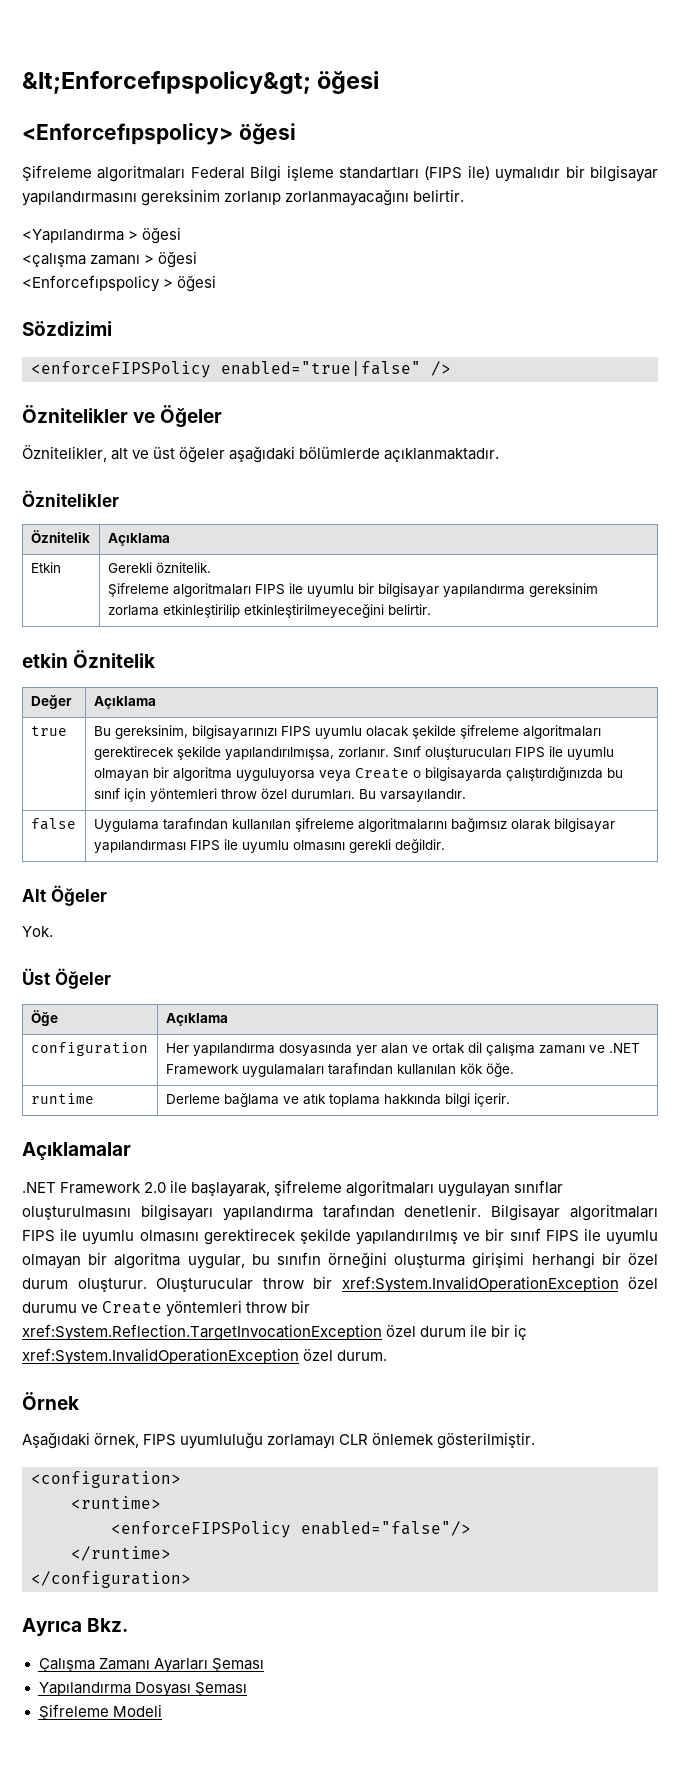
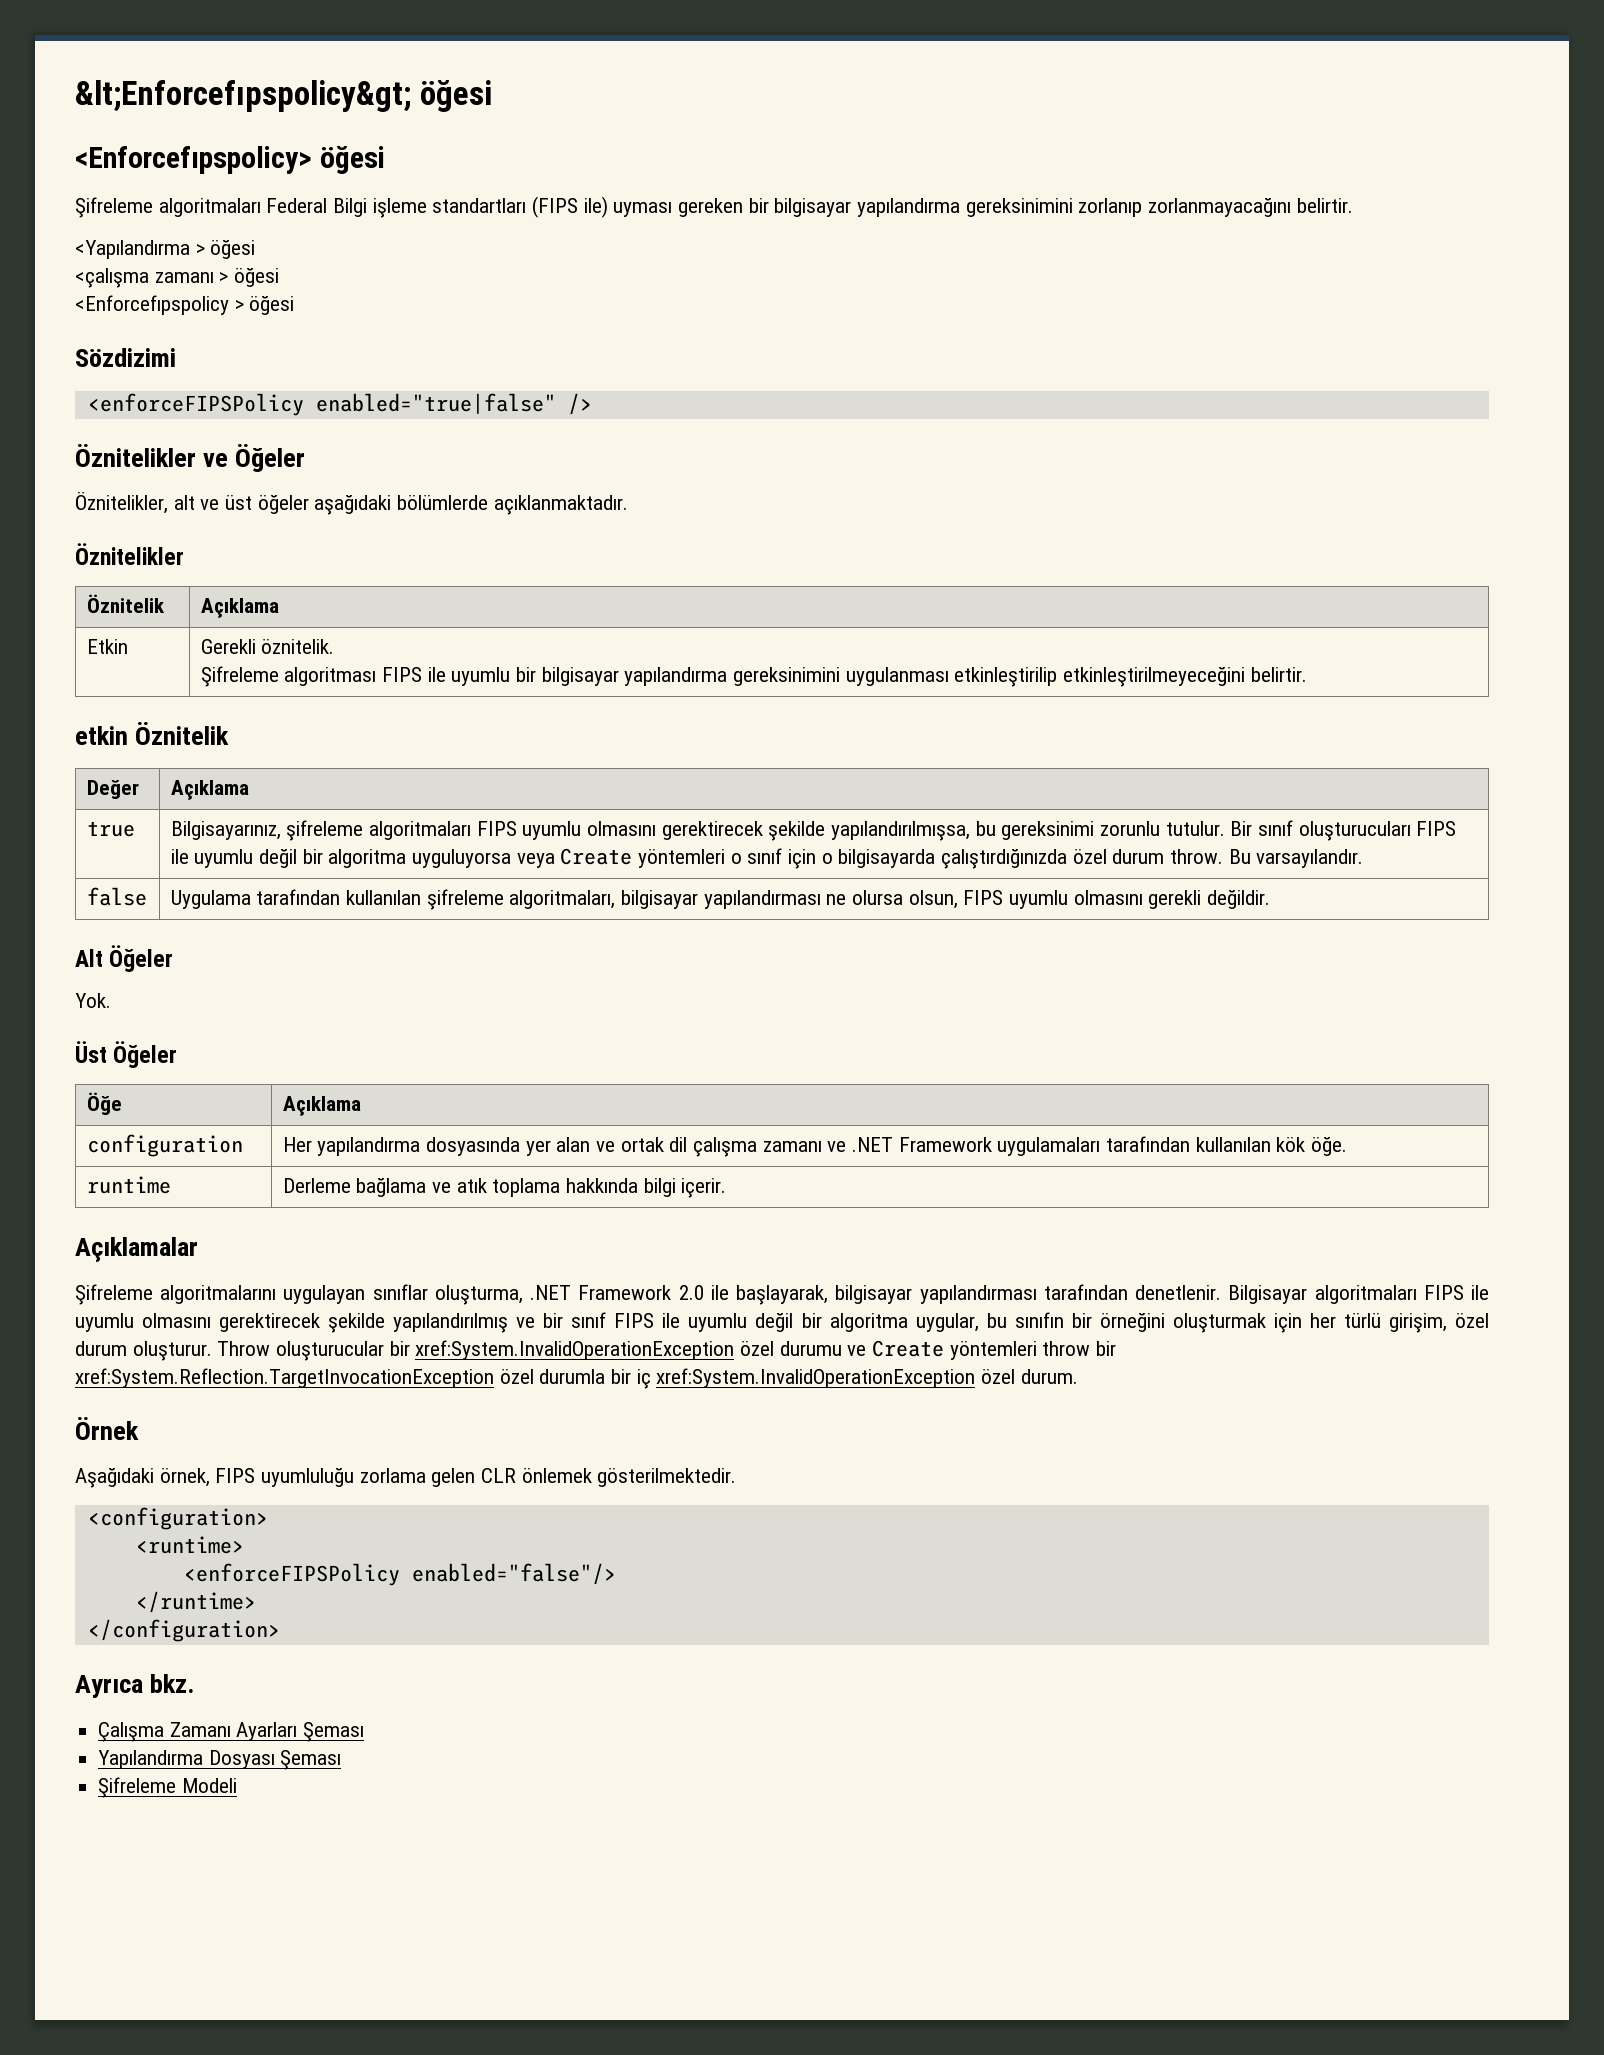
[495,165,658,182] [22,189,221,206] uymalıdır bir bilgisayar yapılandırmasını gereksinim -> [613,198,1073,217] uyması gereken bir bilgisayar yapılandırma gereksinimini
[172,583,251,597] algoritmaları -> [284,667,377,686] algoritması
[528,583,598,597] [107,605,159,616] gereksinim zorlama -> [732,667,949,686] gereksinimini uygulanması
[93,725,601,739] [93,746,421,760] Bu gereksinim, bilgisayarınızı FIPS uyumlu olacak şekilde şifreleme algoritmaları gerektirecek şekilde yapılandırılmışsa, zorlanır. Sınıf -> [170,820,1293,841] Bilgisayarınız, şifreleme algoritmaları FIPS uyumlu olmasını gerektirecek şekilde yapılandırılmışsa, bu gereksinimi zorunlu tutulur. Bir sınıf
[93,768,149,781] olmayan -> [258,849,297,868] değil
[412,767,623,781] [93,788,355,802] o bilgisayarda çalıştırdığınızda bu sınıf için yöntemleri throw özel durumları. -> [637,848,1223,869] yöntemleri o sınıf için o bilgisayarda çalıştırdığınızda özel durum throw.
[357,818,615,832] [93,839,238,853] algoritmalarını bağımsız olarak bilgisayar yapılandırması FIPS ile -> [509,890,1004,909] algoritmaları, bilgisayar yapılandırması ne olursa olsun, FIPS
(131, 1151) none -> [75,1284,523,1305] Şifreleme algoritmalarını uygulayan sınıflar oluşturma,
[274,1180,564,1197] [22,1204,313,1221] şifreleme algoritmaları uygulayan sınıflar oluşturulmasını bilgisayarı yapılandırma -> [835,1285,1037,1304] bilgisayar yapılandırması
[22,1254,81,1269] olmayan -> [755,1313,794,1332] değil
[328,1252,621,1269] örneğini oluşturma girişimi herhangi bir -> [1071,1313,1447,1333] bir örneğini oluşturmak için her türlü girişim,
[156,1278,304,1292] Oluşturucular throw -> [217,1341,385,1361] Throw oluşturucular
[420,1324,488,1337] durum ile -> [539,1369,606,1384] durumla
[267,1434,336,1449] zorlamayı -> [359,1468,476,1487] zorlama gelen
[437,1432,536,1449] gösterilmiştir. -> [597,1468,737,1487] gösterilmektedir.
[87,1618,129,1632] Bkz. -> [150,1674,196,1693] bkz.

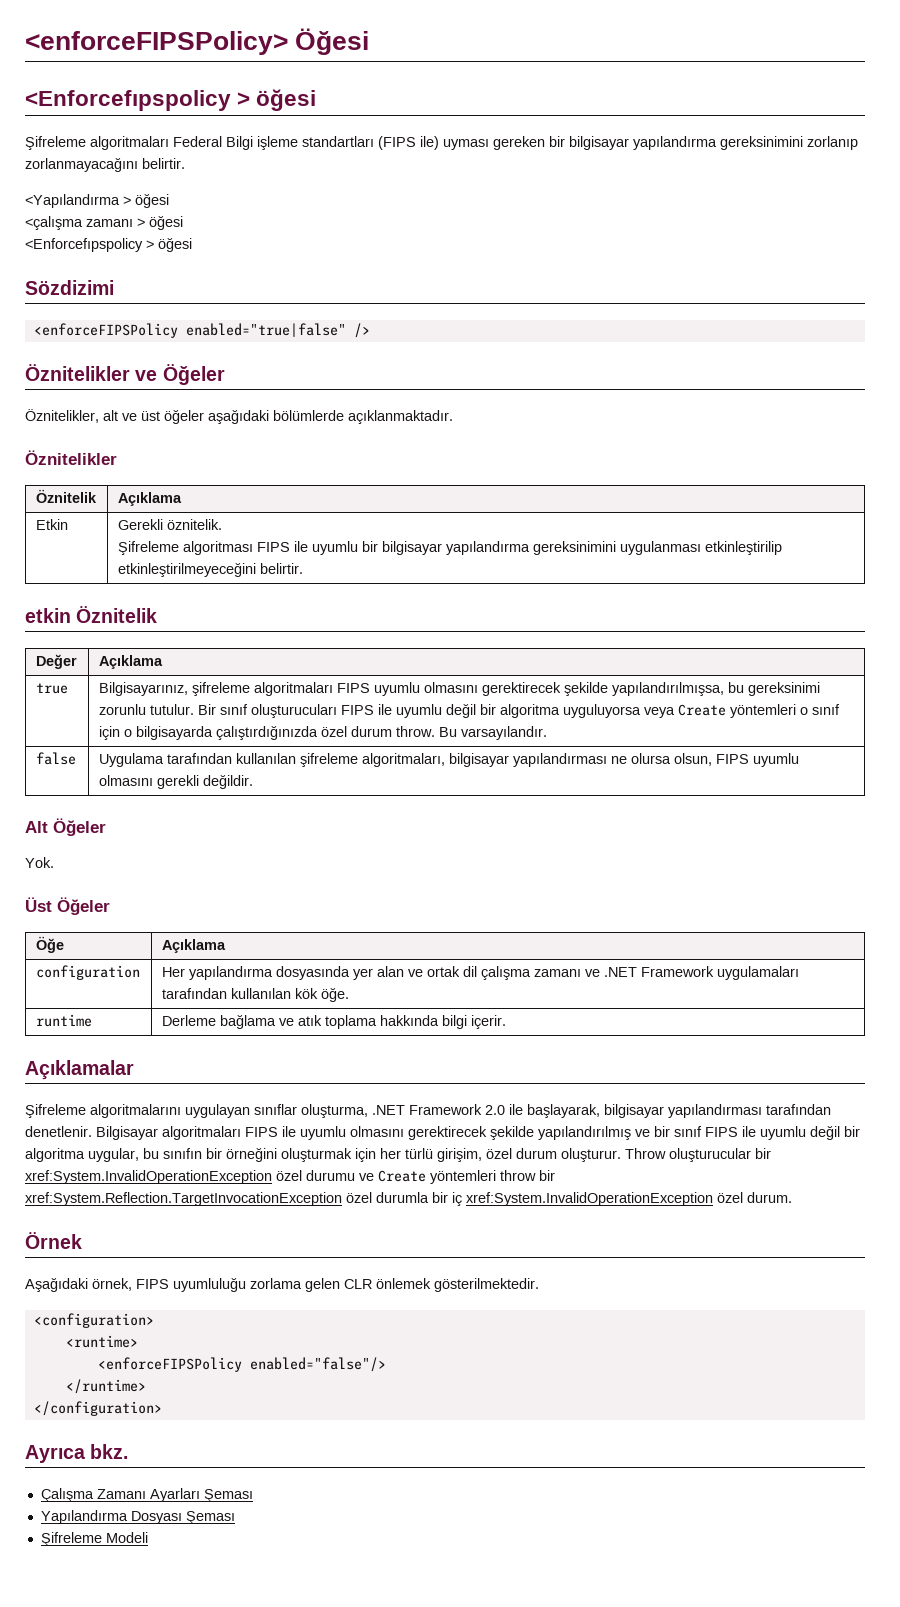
[75,80,492,112] [75,146,312,174] &lt;Enforcefıpspolicy&gt; öğesi // <Enforcefıpspolicy> -> [25,28,370,55] [25,90,251,111] <enforceFIPSPolicy> Öğesi // <Enforcefıpspolicy >

